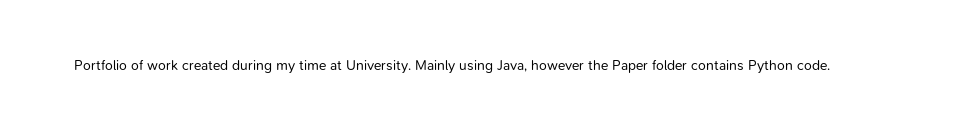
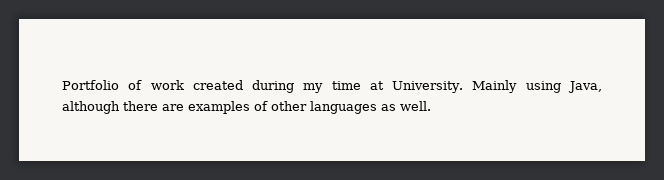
[531,59,830,74] however the Paper folder contains Python code. -> [62,101,431,114] although there are examples of other languages as well.

